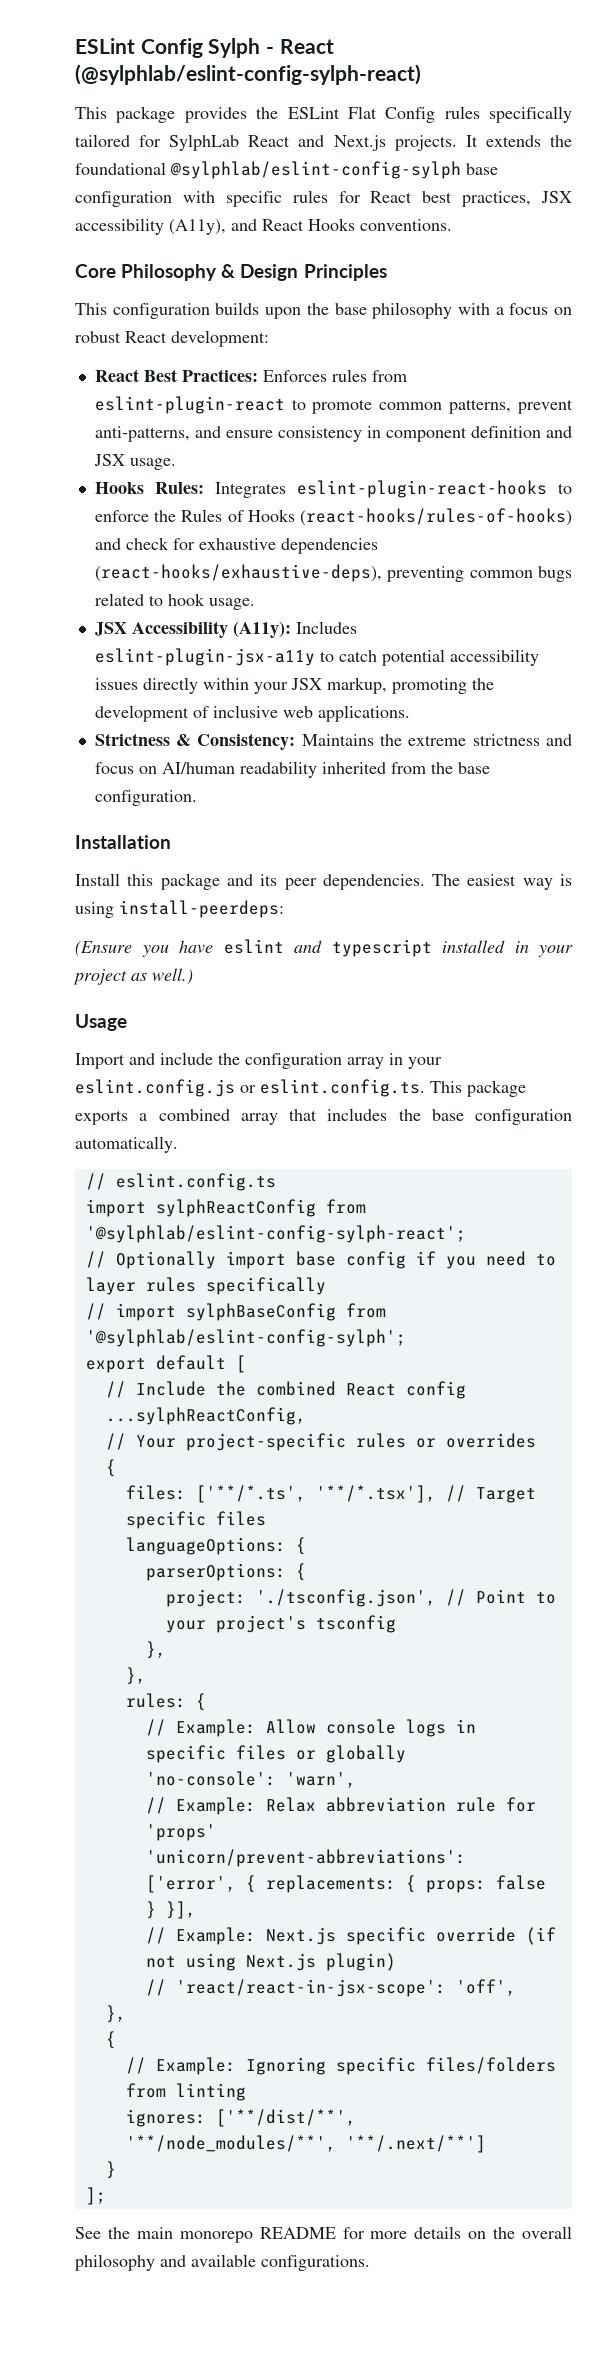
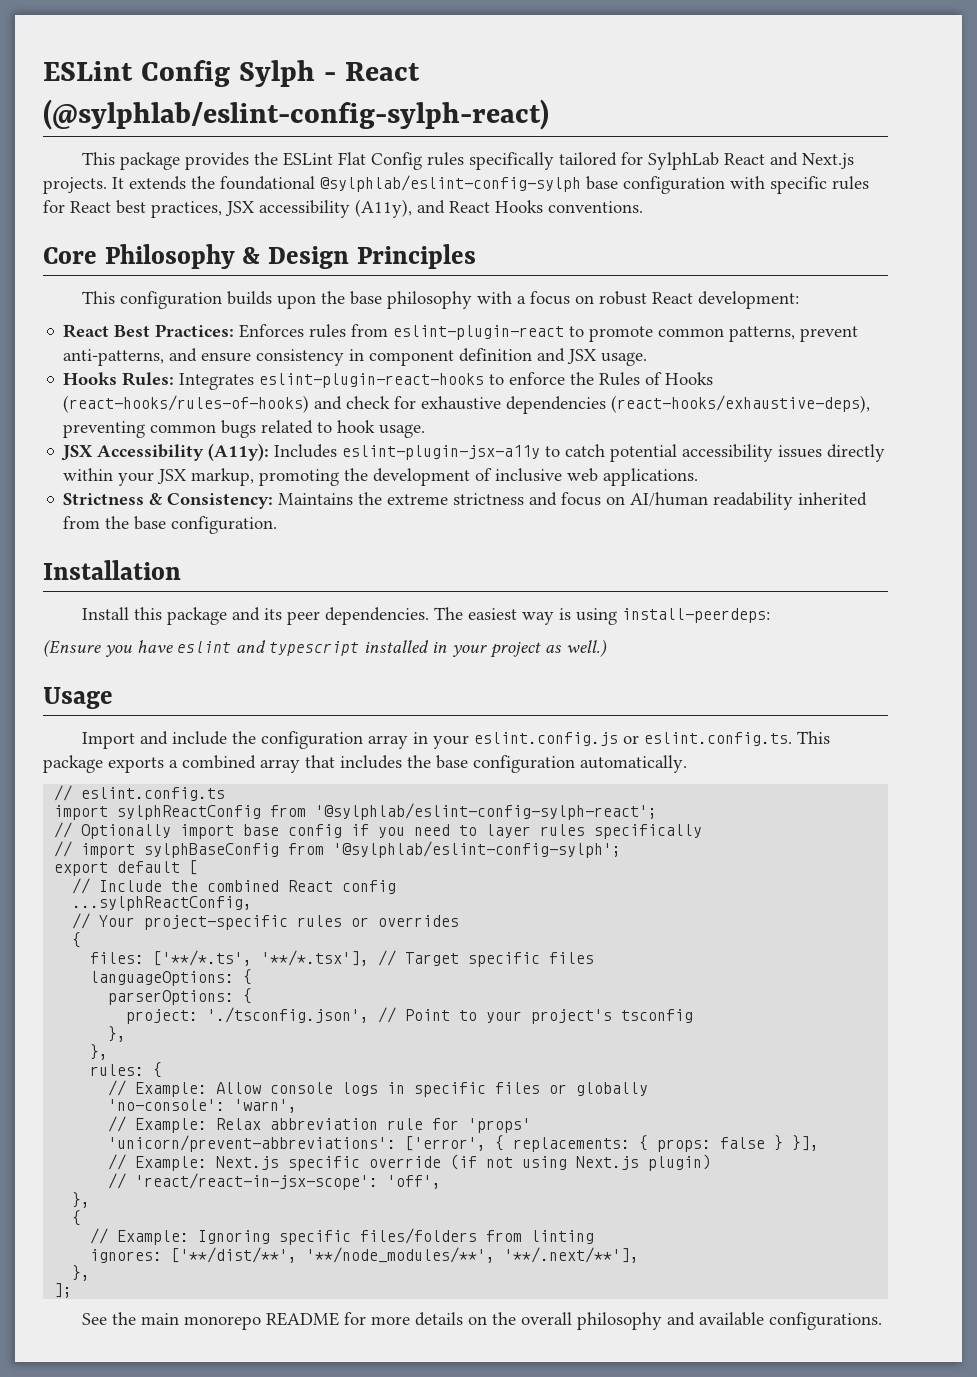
[345,2135,486,2153] [105,2161,116,2179] '**/.next/**'] // } -> [504,1247,640,1263] [72,1265,91,1281] '**/.next/**'], // },

